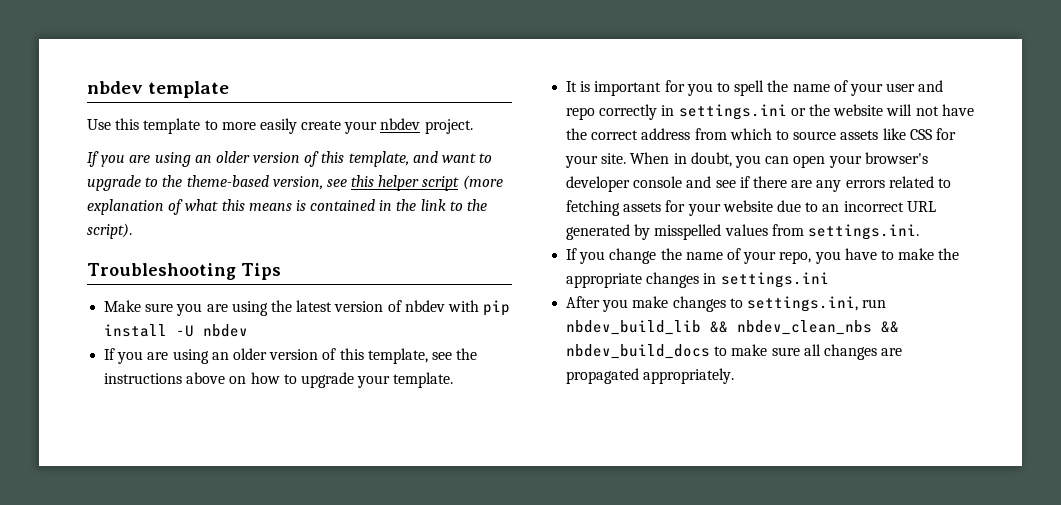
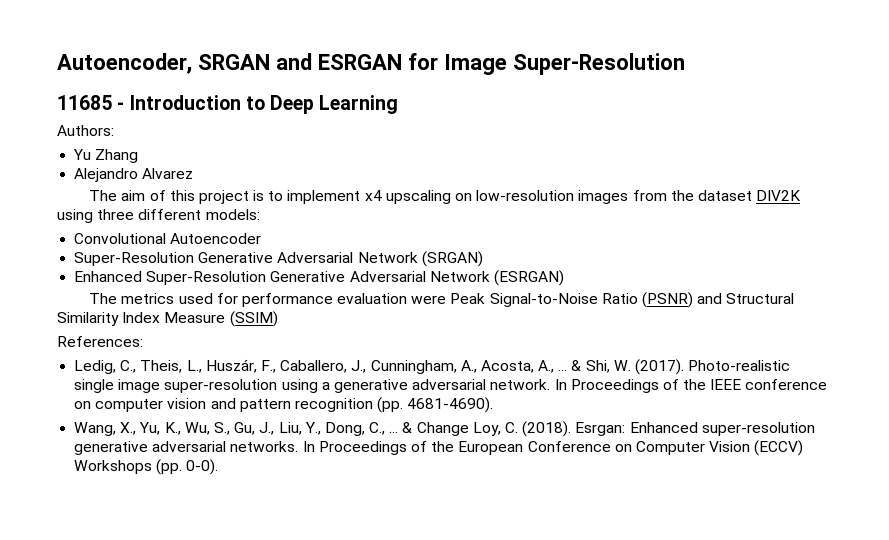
[87,81,230,98] [87,118,473,134] [87,151,493,167] [87,175,503,191] [87,199,488,215] [87,223,132,239] [87,263,281,280] [104,300,511,316] [104,324,249,337] [104,348,478,364] [104,372,454,388] [566,80,944,96] [566,104,974,120] [566,128,956,140] [565,152,928,168] [566,176,951,192] [566,200,936,216] [566,224,919,240] [566,248,960,264] [566,272,829,288] [566,296,887,312] [566,320,900,335] [566,344,903,360] [566,368,735,384] nbdev template // Use this template to more easily create your nbdev project. // If you are using an older version of this template, and want to upgrade to the theme-based version, see this helper script (more explanation of what this means is contained in the link to the script). // Troubleshooting Tips // Make sure you are using the latest version of nbdev with pip install -U nbdev // If you are using an older version of this template, see the instructions above on how to upgrade your template. // It is important for you to spell the name of your user and repo correctly in settings.ini or the website will not have the correct address from which to source assets like CSS for your site. When in doubt, you can open your browser's developer console and see if there are any errors related to fetching assets for your website due to an incorrect URL generated by misspelled values from settings.ini. // If you change the name of your repo, you have to make the appropriate changes in settings.ini // After you make changes to settings.ini, run nbdev_build_lib && nbdev_clean_nbs && nbdev_build_docs to make sure all changes are propagated appropriately. -> [57,53,685,75] [57,95,399,114] [57,125,114,136] [73,149,139,163] [74,168,194,182] [89,190,802,204] [57,209,260,223] [74,233,262,244] [74,251,483,267] [74,270,564,286] [89,292,795,308] [57,311,278,327] [57,336,143,347] [74,359,791,375] [74,379,828,393] [74,397,494,413] [74,421,815,437] [74,440,804,456] [74,459,219,475] Autoencoder, SRGAN and ESRGAN for Image Super-Resolution // 11685 - Introduction to Deep Learning // Authors: // Yu Zhang // Alejandro Alvarez // The aim of this project is to implement x4 upscaling on low-resolution images from the dataset DIV2K using three different models: // Convolutional Autoencoder // Super-Resolution Generative Adversarial Network (SRGAN) // Enhanced Super-Resolution Generative Adversarial Network (ESRGAN) // The metrics used for performance evaluation were Peak Signal-to-Noise Ratio (PSNR) and Structural Similarity Index Measure (SSIM) // References: // Ledig, C., Theis, L., Huszár, F., Caballero, J., Cunningham, A., Acosta, A., ... & Shi, W. (2017). Photo-realistic single image super-resolution using a generative adversarial network. In Proceedings of the IEEE conference on computer vision and pattern recognition (pp. 4681-4690). // Wang, X., Yu, K., Wu, S., Gu, J., Liu, Y., Dong, C., ... & Change Loy, C. (2018). Esrgan: Enhanced super-resolution generative adversarial networks. In Proceedings of the European Conference on Computer Vision (ECCV) Workshops (pp. 0-0).

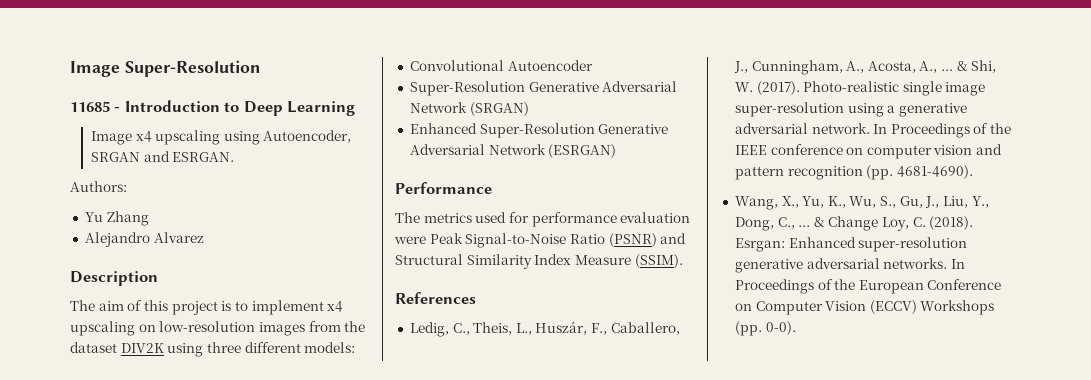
[57,53,438,74] Autoencoder, SRGAN and ESRGAN for -> (70, 69) none
(399, 104) none -> [90,130,352,145] [90,151,235,162] // Image x4 upscaling using Autoencoder, SRGAN and ESRGAN.
(194, 173) none -> [70,271,158,286] // Description
(564, 278) none -> [395,182,492,194] // Performance
[229,311,278,327] [57,336,143,347] (SSIM) // References: -> [634,254,683,268] [395,292,476,304] (SSIM). // References

